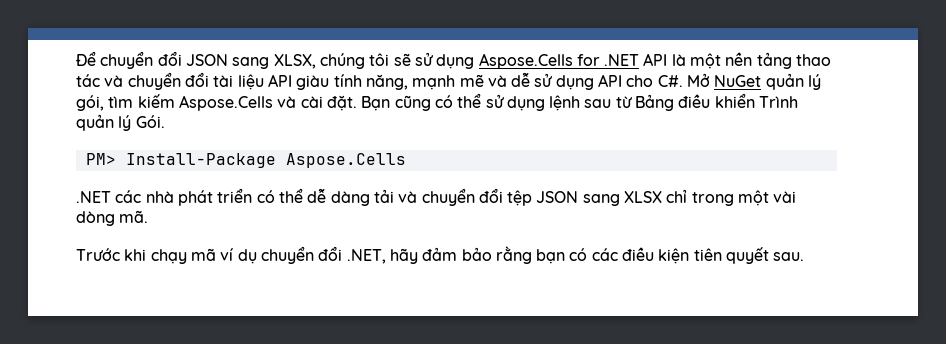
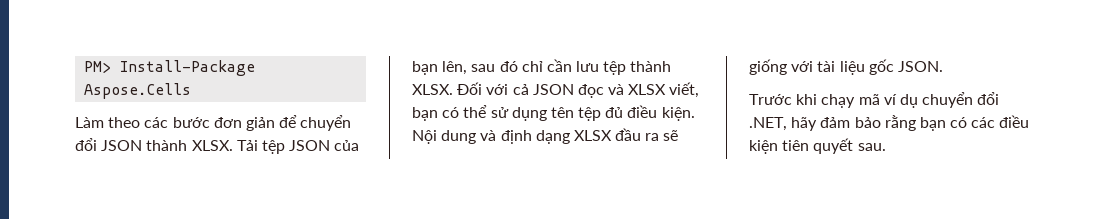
[76,51,832,69] [76,72,822,90] [76,93,799,111] [76,114,165,131] [85,153,406,168] [76,188,797,206] [76,210,149,226] Để chuyển đổi JSON sang XLSX, chúng tôi sẽ sử dụng Aspose.Cells for .NET API là một nền tảng thao tác và chuyển đổi tài liệu API giàu tính năng, mạnh mẽ và dễ sử dụng API cho C#. Mở NuGet quản lý gói, tìm kiếm Aspose.Cells và cài đặt. Bạn cũng có thể sử dụng lệnh sau từ Bảng điều khiển Trình quản lý Gói. // PM> Install-Package Aspose.Cells // .NET các nhà phát triển có thể dễ dàng tải và chuyển đổi tệp JSON sang XLSX chỉ trong một vài dòng mã. -> [84,60,256,76] [84,83,192,99] [75,115,352,131] [75,138,360,154] [412,59,672,75] [412,82,700,98] [412,105,695,121] [412,128,679,144] [749,59,943,75] PM> Install-Package Aspose.Cells // Làm theo các bước đơn giản để chuyển đổi JSON thành XLSX. Tải tệp JSON của bạn lên, sau đó chỉ cần lưu tệp thành XLSX. Đối với cả JSON đọc và XLSX viết, bạn có thể sử dụng tên tệp đủ điều kiện. Nội dung và định dạng XLSX đầu ra sẽ giống với tài liệu gốc JSON.

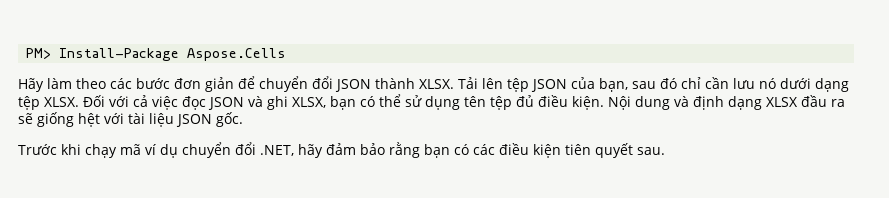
[75,117,104,128] Làm -> [18,78,72,92] Hãy làm
(258, 145) none -> [481,78,503,89] lên
[412,61,468,75] bạn lên, -> [598,78,628,92] bạn,
[603,61,672,75] [412,82,700,98] tệp thành XLSX. Đối với cả JSON đọc và XLSX viết, -> [758,78,849,92] [18,95,326,110] nó dưới dạng tệp XLSX. Đối với cả việc đọc JSON và ghi XLSX,
(787, 67) none -> [78,113,100,127] hệt
[868,59,943,75] gốc JSON. -> [176,112,243,127] JSON gốc.

